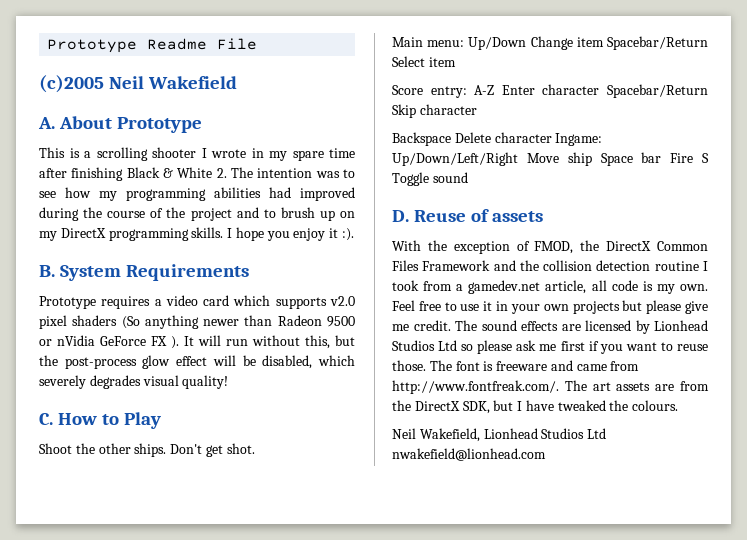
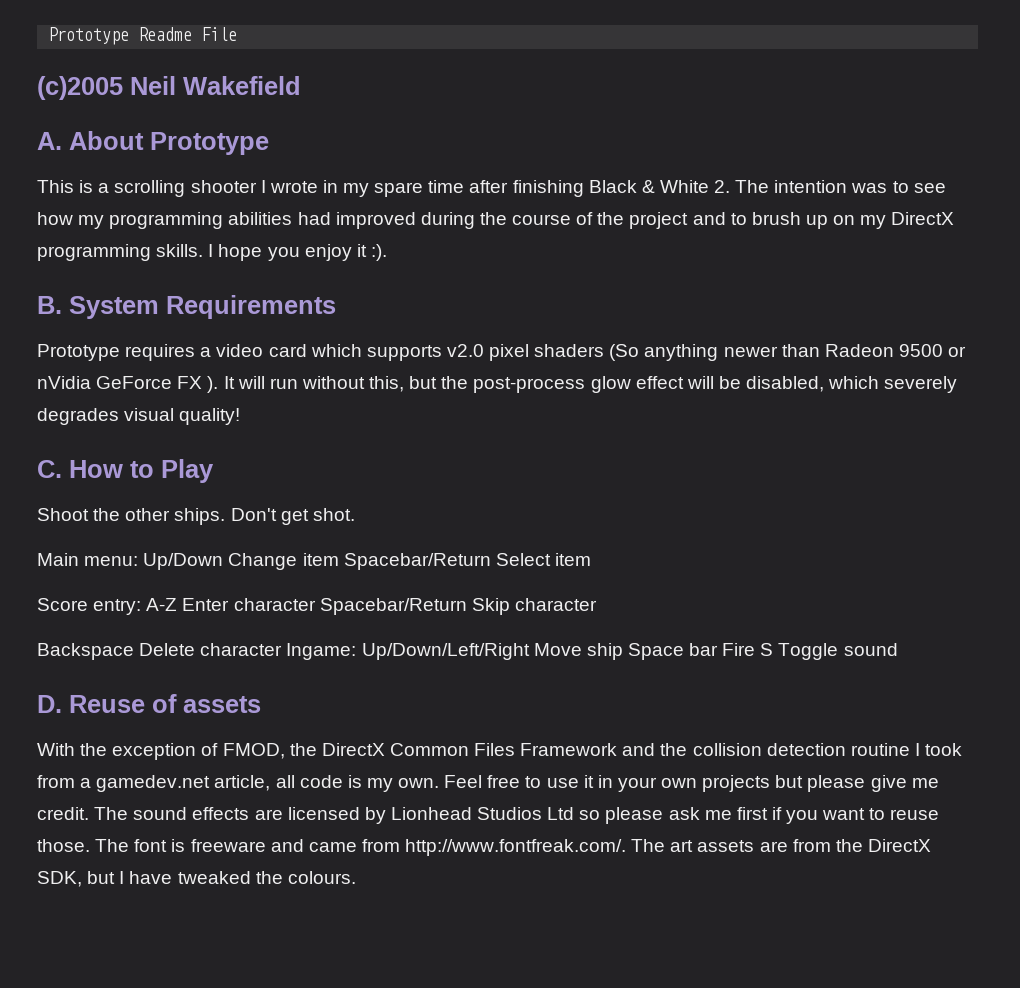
[392,428,607,442] [392,448,546,461] // Neil Wakefield, Lionhead Studios Ltd nwakefield@lionhead.com -> (356, 877) none

